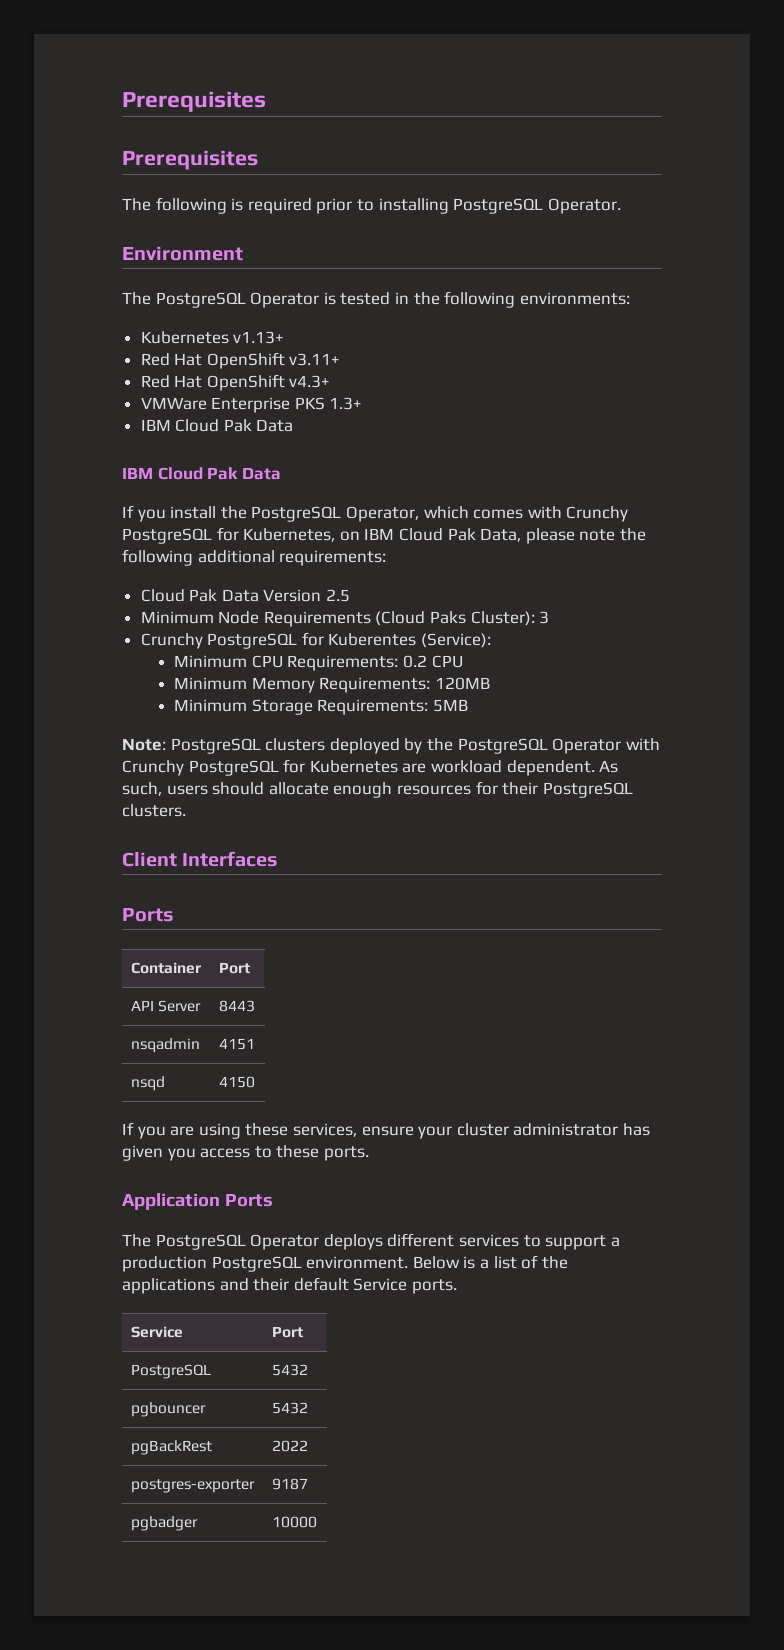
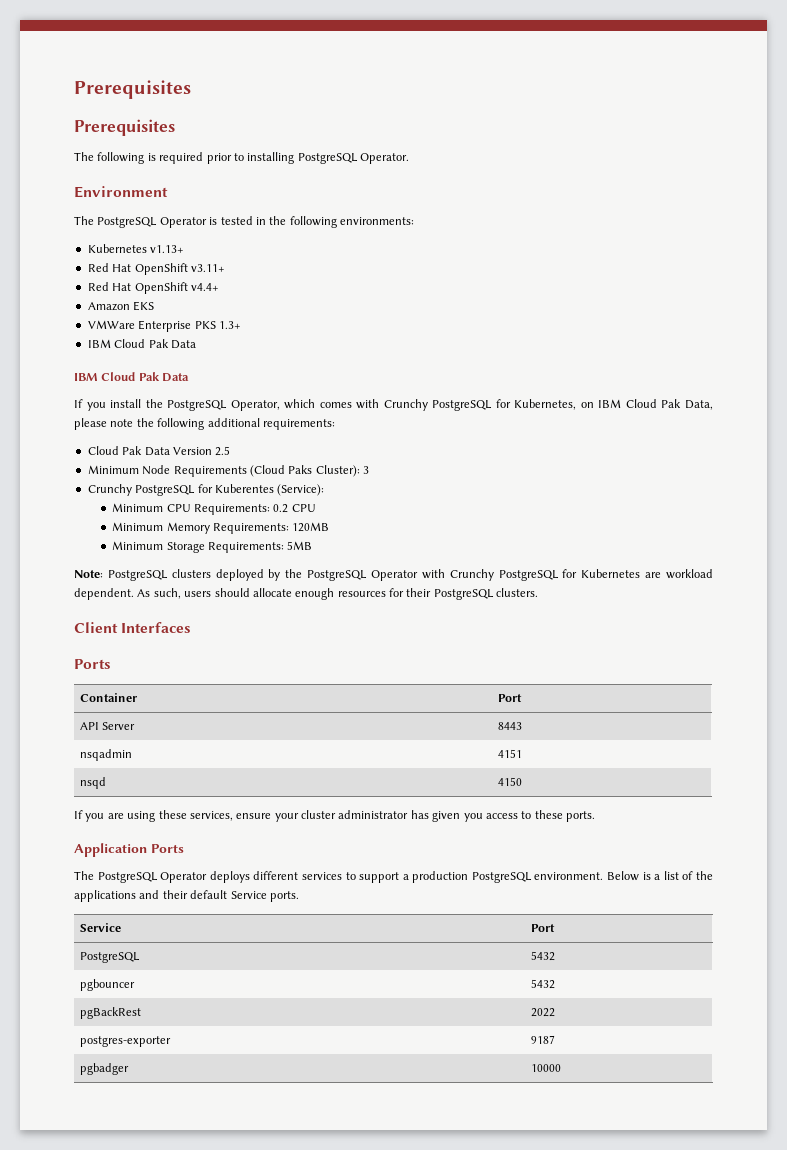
[289,375,331,388] v4.3+ -> [190,283,219,291] [87,301,155,311] v4.4+ // Amazon EKS

